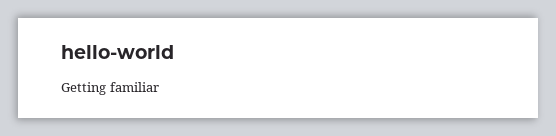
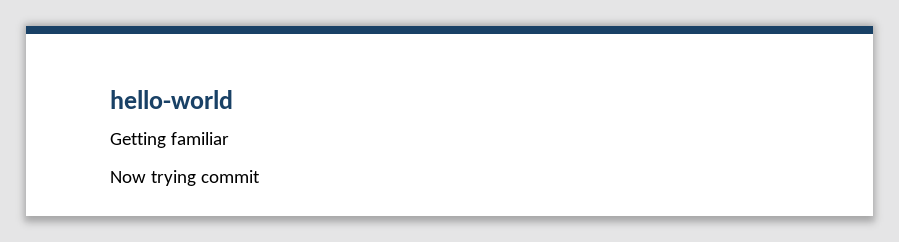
(159, 87) none -> [110,170,260,186] // Now trying commit

